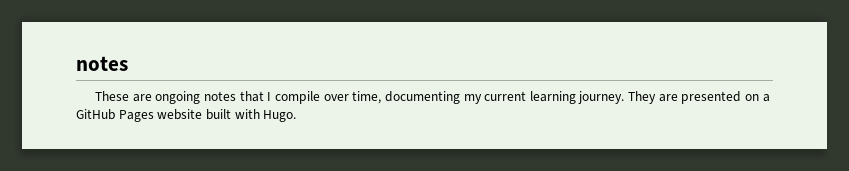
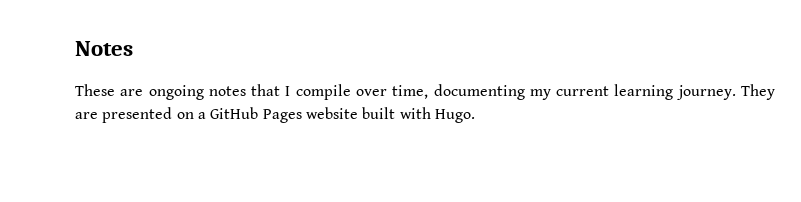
[76,56,128,71] notes -> [75,41,133,56] Notes

